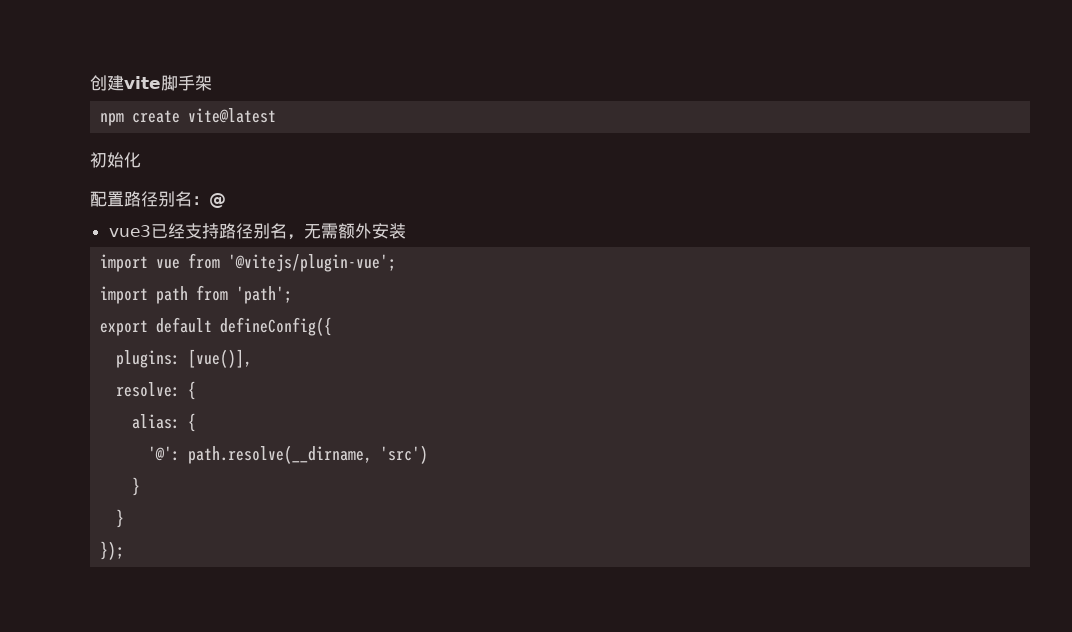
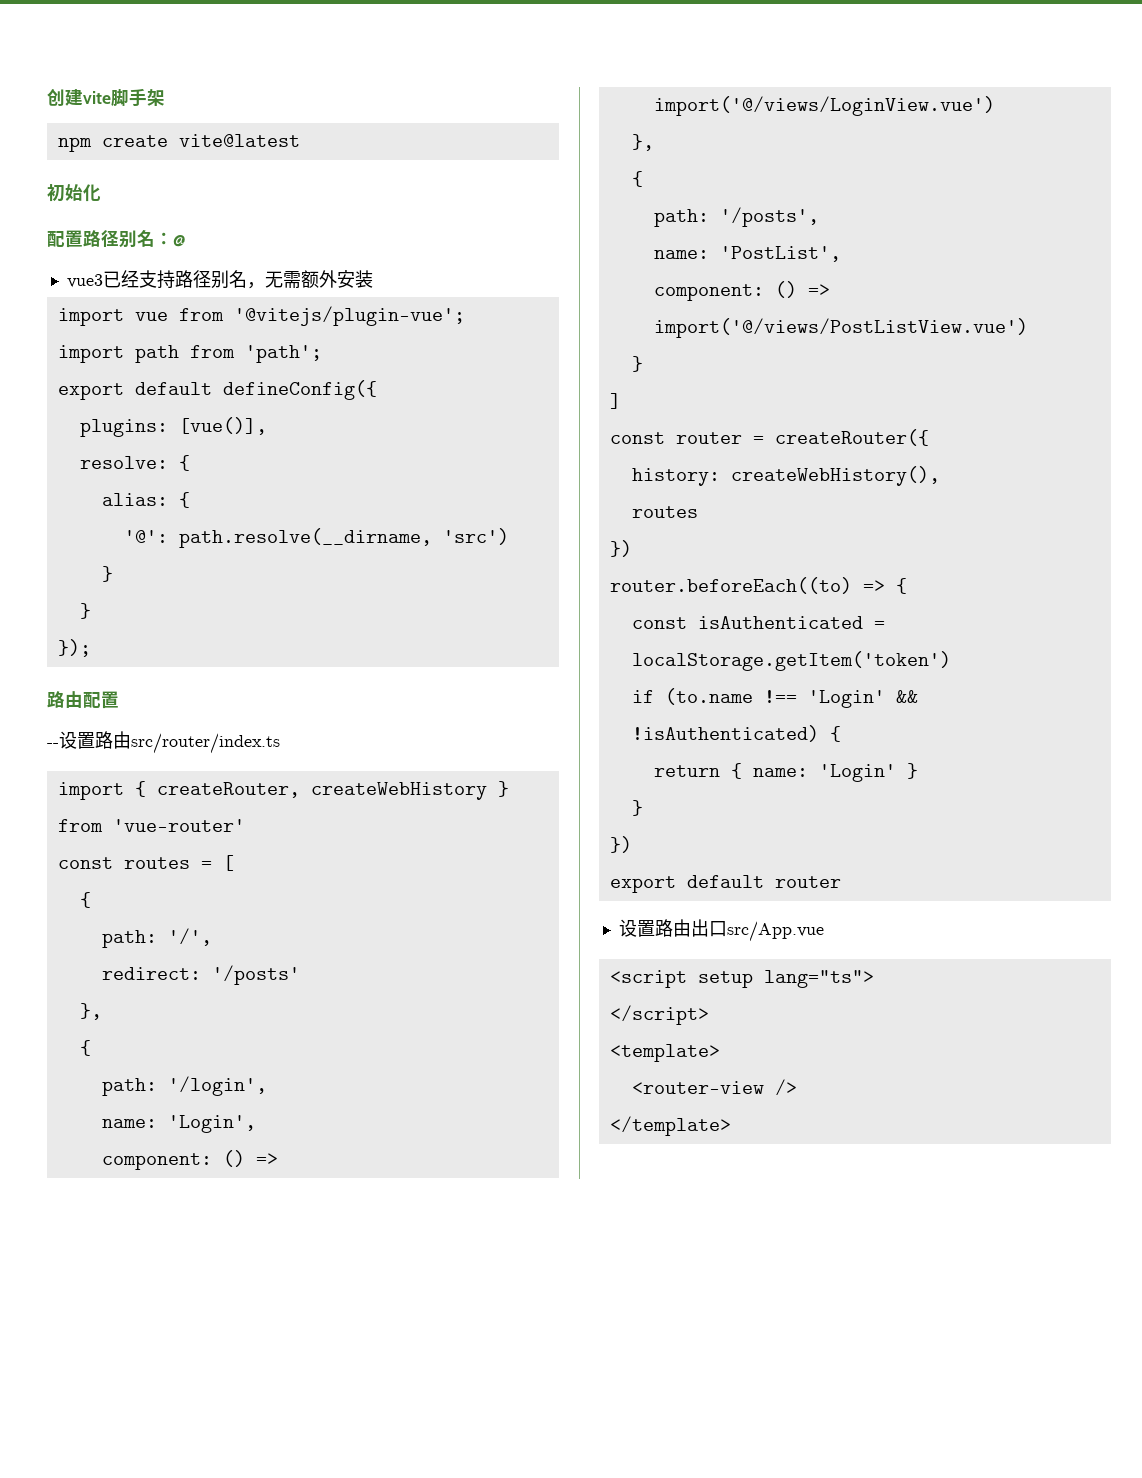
(125, 550) none -> [47,691,119,709] [47,731,280,754] [57,781,509,800] [57,819,245,832] [57,855,234,871] [79,892,91,908] [101,928,212,948] [101,965,300,985] [79,1003,102,1020] [79,1040,91,1056] [101,1076,267,1096] [101,1115,256,1133] [101,1150,278,1170] [653,96,995,116] [631,134,654,151] [631,171,643,187] [653,207,819,227] [653,246,841,262] [653,281,830,301] [653,318,1028,338] [631,356,643,372] [609,393,621,409] [609,429,929,446] [631,466,940,486] [631,506,698,518] [609,540,632,557] [609,577,907,594] [631,616,885,629] [631,651,951,671] [631,688,918,708] [631,725,841,742] [653,763,918,782] [631,800,643,816] [609,836,632,853] [609,875,841,893] [618,919,824,942] [609,970,874,988] [609,1005,709,1025] [609,1044,720,1062] [631,1079,797,1096] [609,1116,731,1136] // 路由配置 // --设置路由src/router/index.ts // import { createRouter, createWebHistory } from 'vue-router' // const routes = [ // { // path: '/', // redirect: '/posts' // }, // { // path: '/login', // name: 'Login', // component: () => import('@/views/LoginView.vue') // }, // { // path: '/posts', // name: 'PostList', // component: () => import('@/views/PostListView.vue') // } // ] // const router = createRouter({ // history: createWebHistory(), // routes // }) // router.beforeEach((to) => { // const isAuthenticated = localStorage.getItem('token') // if (to.name !== 'Login' && !isAuthenticated) { // return { name: 'Login' } // } // }) // export default router // 设置路由出口src/App.vue // <script setup lang="ts"> // </script> // <template> // <router-view /> // </template>

